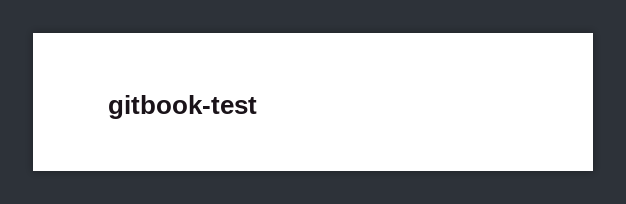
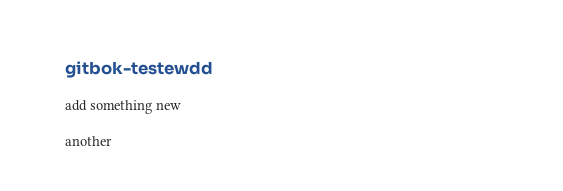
[108,95,257,119] gitbook-test -> [65,61,213,78] [65,100,181,114] [65,136,112,146] gitbok-testewdd // add something new // another

